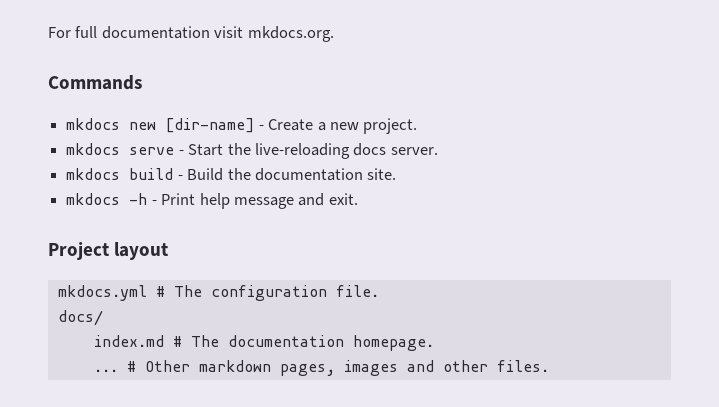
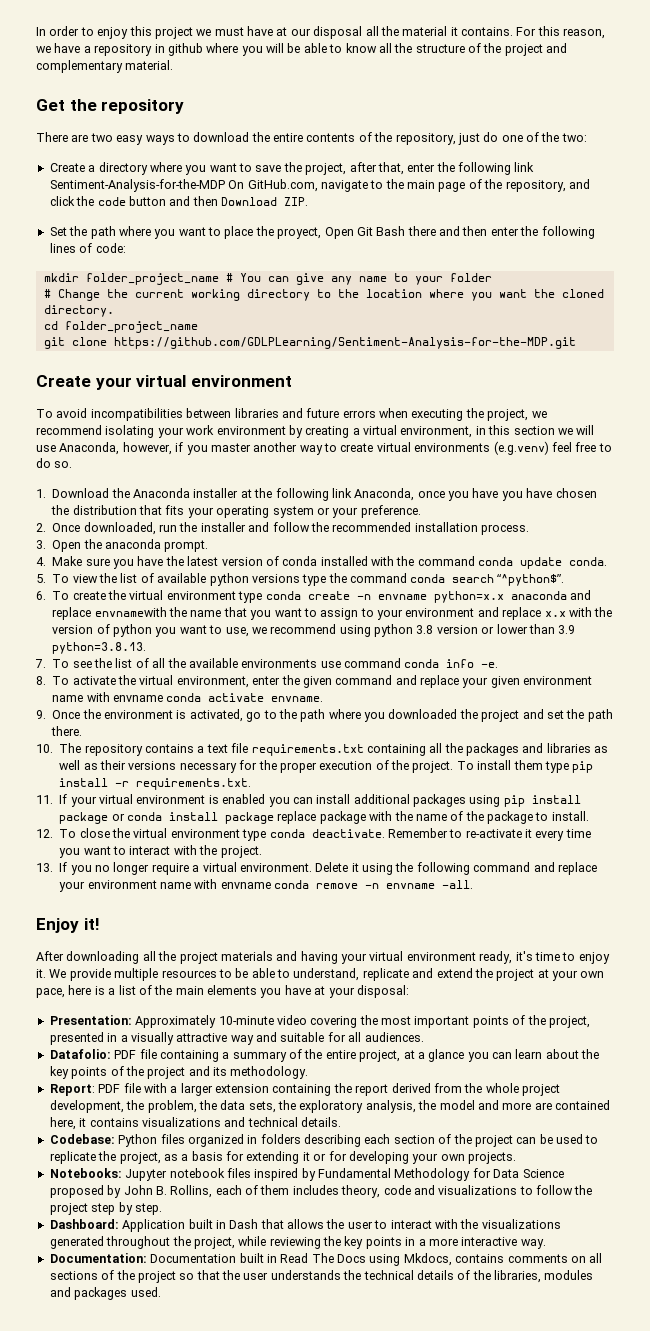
[48,26,334,42] [48,75,142,90] [66,118,418,134] [66,143,438,159] [66,168,397,181] [66,193,358,209] [48,242,169,260] [57,285,379,301] [57,310,103,326] [93,335,434,351] [93,360,549,376] For full documentation visit mkdocs.org. // Commands // mkdocs new [dir-name] - Create a new project. // mkdocs serve - Start the live-reloading docs server. // mkdocs build - Build the documentation site. // mkdocs -h - Print help message and exit. // Project layout // mkdocs.yml # The configuration file. // docs/ // index.md # The documentation homepage. // ... # Other markdown pages, images and other files. -> [36,26,606,39] [36,43,568,56] [36,60,174,73] [36,99,185,114] [36,132,587,145] [49,162,535,175] [49,179,590,192] [49,196,308,206] [49,226,595,239] [49,243,126,253] [43,273,492,285] [43,289,604,301] [43,305,114,317] [43,321,198,333] [43,337,576,349] [36,375,292,390] [36,408,547,421] [36,425,595,438] [36,441,612,455] [36,458,73,468] [36,488,597,501] [51,505,421,518] [36,522,529,535] [36,539,209,552] [36,556,608,569] [36,573,565,586] [36,590,591,603] [52,607,613,620] [52,624,576,637] [52,642,147,654] [35,658,499,668] [36,675,593,688] [52,692,324,702] [36,709,613,722] [51,726,83,736] [36,743,609,756] [59,760,594,773] [59,778,252,790] [36,794,581,807] [59,811,589,824] [36,828,591,841] [59,845,262,858] [36,862,597,875] [59,879,474,892] [36,918,100,933] [36,951,610,964] [36,968,605,981] [36,985,409,998] [49,1015,590,1028] [49,1032,424,1045] [49,1049,600,1062] [49,1066,309,1079] [49,1083,560,1096] [49,1100,610,1113] [49,1117,341,1130] [49,1134,599,1147] [49,1151,516,1164] [49,1168,564,1181] [49,1185,593,1198] [49,1202,162,1215] [49,1219,561,1232] [49,1236,546,1249] [49,1253,603,1266] [49,1270,594,1283] [49,1287,161,1300] In order to enjoy this project we must have at our disposal all the material it contains. For this reason, we have a repository in github where you will be able to know all the structure of the project and complementary material. // Get the repository // There are two easy ways to download the entire contents of the repository, just do one of the two: // Create a directory where you want to save the project, after that, enter the following link Sentiment-Analysis-for-the-MDP On GitHub.com, navigate to the main page of the repository, and click the code button and then Download ZIP. // Set the path where you want to place the proyect, Open Git Bash there and then enter the following lines of code: // mkdir folder_project_name # You can give any name to your folder // # Change the current working directory to the location where you want the cloned directory. // cd folder_project_name // git clone https://github.com/GDLPLearning/Sentiment-Analysis-for-the-MDP.git // Create your virtual environment // To avoid incompatibilities between libraries and future errors when executing the project, we recommend isolating your work environment by creating a virtual environment, in this section we will use Anaconda, however, if you master another way to create virtual environments (e.g.venv) feel free to do so. // 1. Download the Anaconda installer at the following link Anaconda, once you have you have chosen the distribution that fits your operating system or your preference. // 2. Once downloaded, run the installer and follow the recommended installation process. // 3. Open the anaconda prompt. // 4. Make sure you have the latest version of conda installed with the command conda update conda. // 5. To view the list of available python versions type the command conda search “^python$”. // 6. To create the virtual environment type conda create -n envname python=x.x anaconda and replace envnamewith the name that you want to assign to your environment and replace x.x with the version of python you want to use, we recommend using python 3.8 version or lower than 3.9 python=3.8.13. // 7. To see the list of all the available environments use command conda info -e. // 8. To activate the virtual environment, enter the given command and replace your given environment name with envname conda activate envname. // 9. Once the environment is activated, go to the path where you downloaded the project and set the path there. // 10. The repository contains a text file requirements.txt containing all the packages and libraries as well as their versions necessary for the proper execution of the project. To install them type pip install -r requirements.txt. // 11. If your virtual environment is enabled you can install additional packages using pip install package or conda install package replace package with the name of the package to install. // 12. To close the virtual environment type conda deactivate. Remember to re-activate it every time you want to interact with the project. // 13. If you no longer require a virtual environment. Delete it using the following command and replace your environment name with envname conda remove -n envname -all. // Enjoy it! // After downloading all the project materials and having your virtual environment ready, it's time to enjoy it. We provide multiple resources to be able to understand, replicate and extend the project at your own pace, here is a list of the main elements you have at your disposal: // Presentation: Approximately 10-minute video covering the most important points of the project, presented in a visually attractive way and suitable for all audiences. // Datafolio: PDF file containing a summary of the entire project, at a glance you can learn about the key points of the project and its methodology. // Report: PDF file with a larger extension containing the report derived from the whole project development, the problem, the data sets, the exploratory analysis, the model and more are contained here, it contains visualizations and technical details. // Codebase: Python files organized in folders describing each section of the project can be used to replicate the project, as a basis for extending it or for developing your own projects. // Notebooks: Jupyter notebook files inspired by Fundamental Methodology for Data Science proposed by John B. Rollins, each of them includes theory, code and visualizations to follow the project step by step. // Dashboard: Application built in Dash that allows the user to interact with the visualizations generated throughout the project, while reviewing the key points in a more interactive way. // Documentation: Documentation built in Read The Docs using Mkdocs, contains comments on all sections of the project so that the user understands the technical details of the libraries, modules and packages used.

